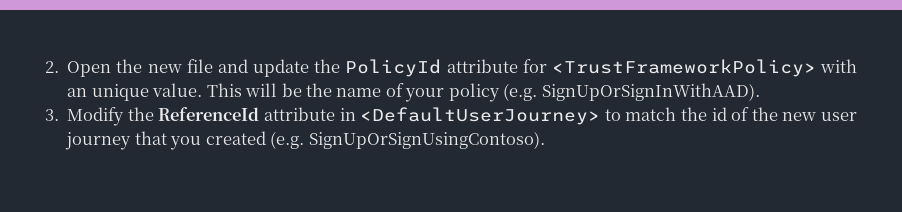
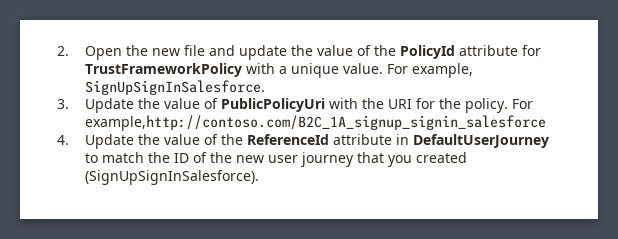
[345,59,858,77] [67,83,760,102] [45,107,125,126] PolicyId attribute for <TrustFrameworkPolicy> with an unique value. This will be the name of your policy (e.g. SignUpOrSignInWithAAD). // 3. Modify -> [316,45,541,59] [84,63,473,78] [84,80,265,95] [57,98,533,113] [84,115,546,131] [57,134,218,149] value of the PolicyId attribute for TrustFrameworkPolicy with a unique value. For example, SignUpSignInSalesforce. // 3. Update the value of PublicPolicyUri with the URI for the policy. For example,http://contoso.com/B2C_1A_signup_signin_salesforce // 4. Update the value of
[360,107,601,125] <DefaultUserJourney> -> [412,134,549,148] DefaultUserJourney
[711,107,727,121] id -> [173,153,189,163] ID
[270,131,545,149] (e.g. SignUpOrSignUsingContoso). -> [84,170,259,185] (SignUpSignInSalesforce).

